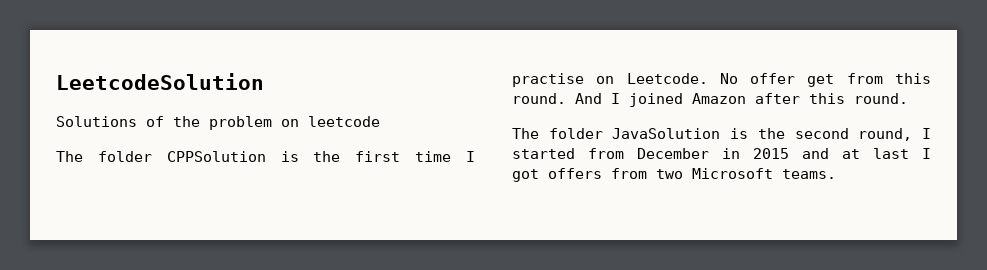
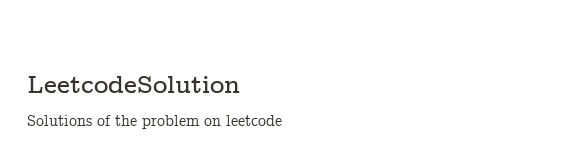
[56,151,475,162] [512,73,931,87] [512,93,908,107] [512,128,931,141] [512,148,931,159] [512,168,836,182] // The folder CPPSolution is the first time I practise on Leetcode. No offer get from this round. And I joined Amazon after this round. // The folder JavaSolution is the second round, I started from December in 2015 and at last I got offers from two Microsoft teams. -> (282, 120) none

